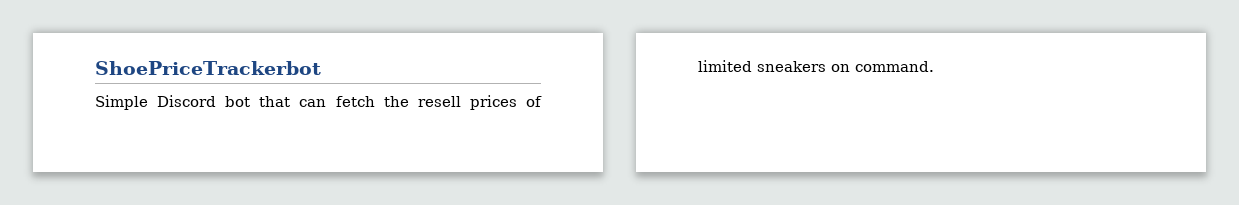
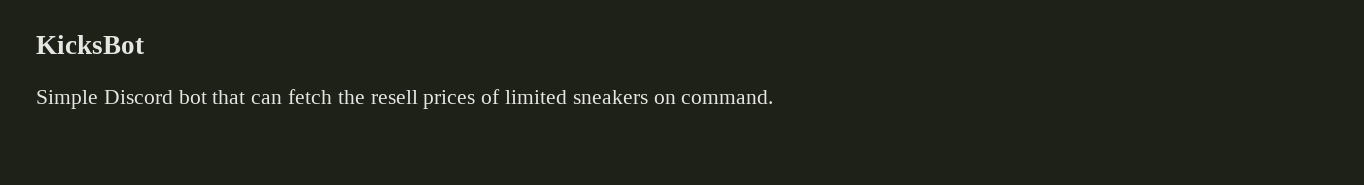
[95,61,321,75] ShoePriceTrackerbot -> [36,35,144,54] KicksBot

